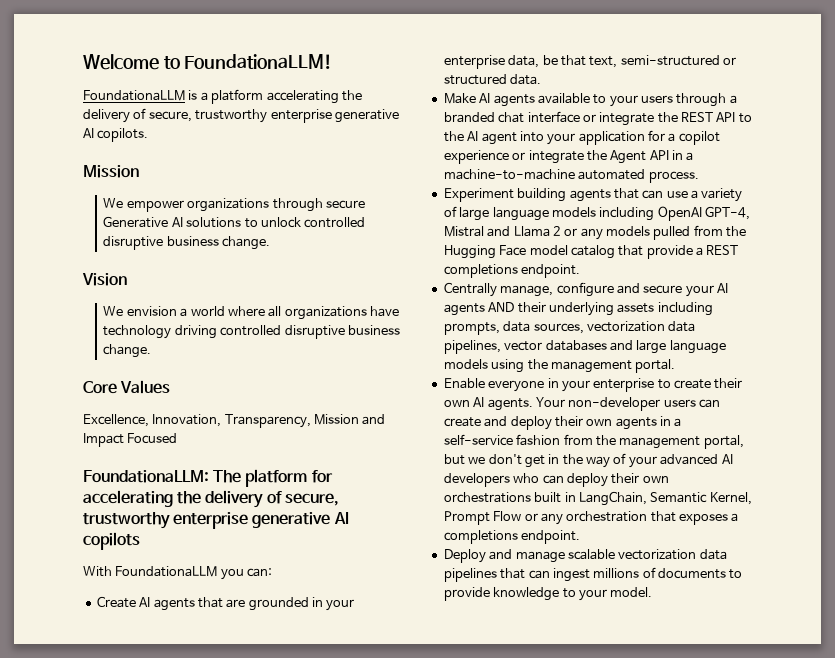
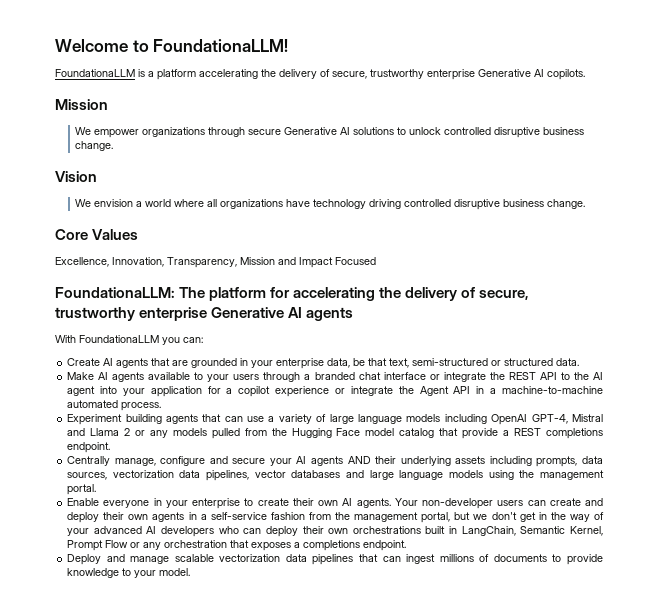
[334,109,399,123] generative -> [478,69,531,77] Generative
[252,512,349,528] [83,532,140,550] generative AI copilots -> [211,307,354,321] Generative AI agents

